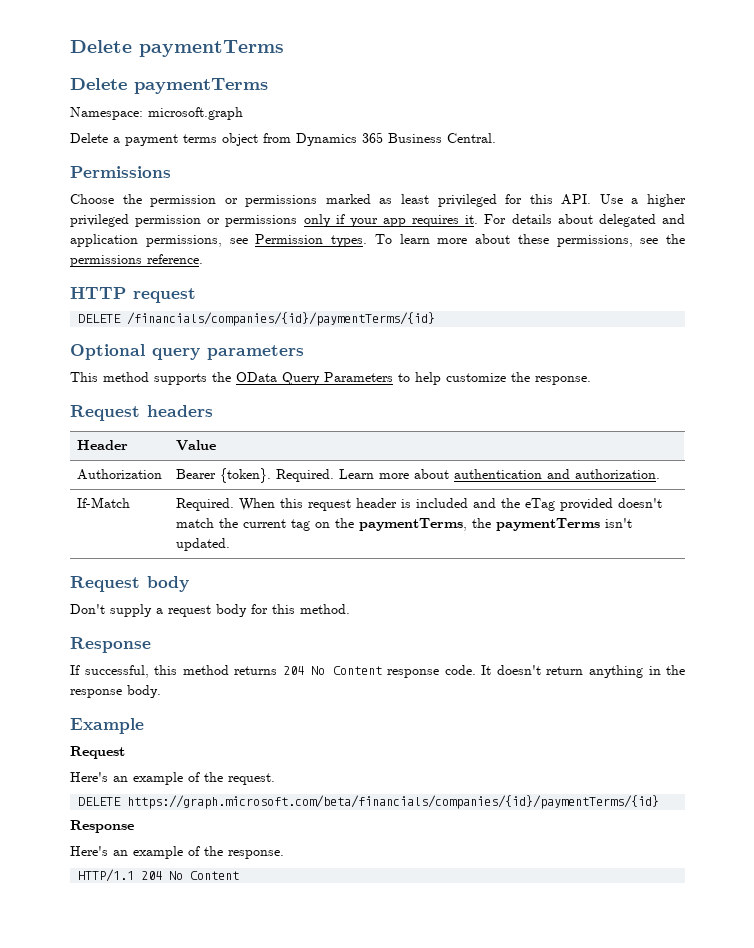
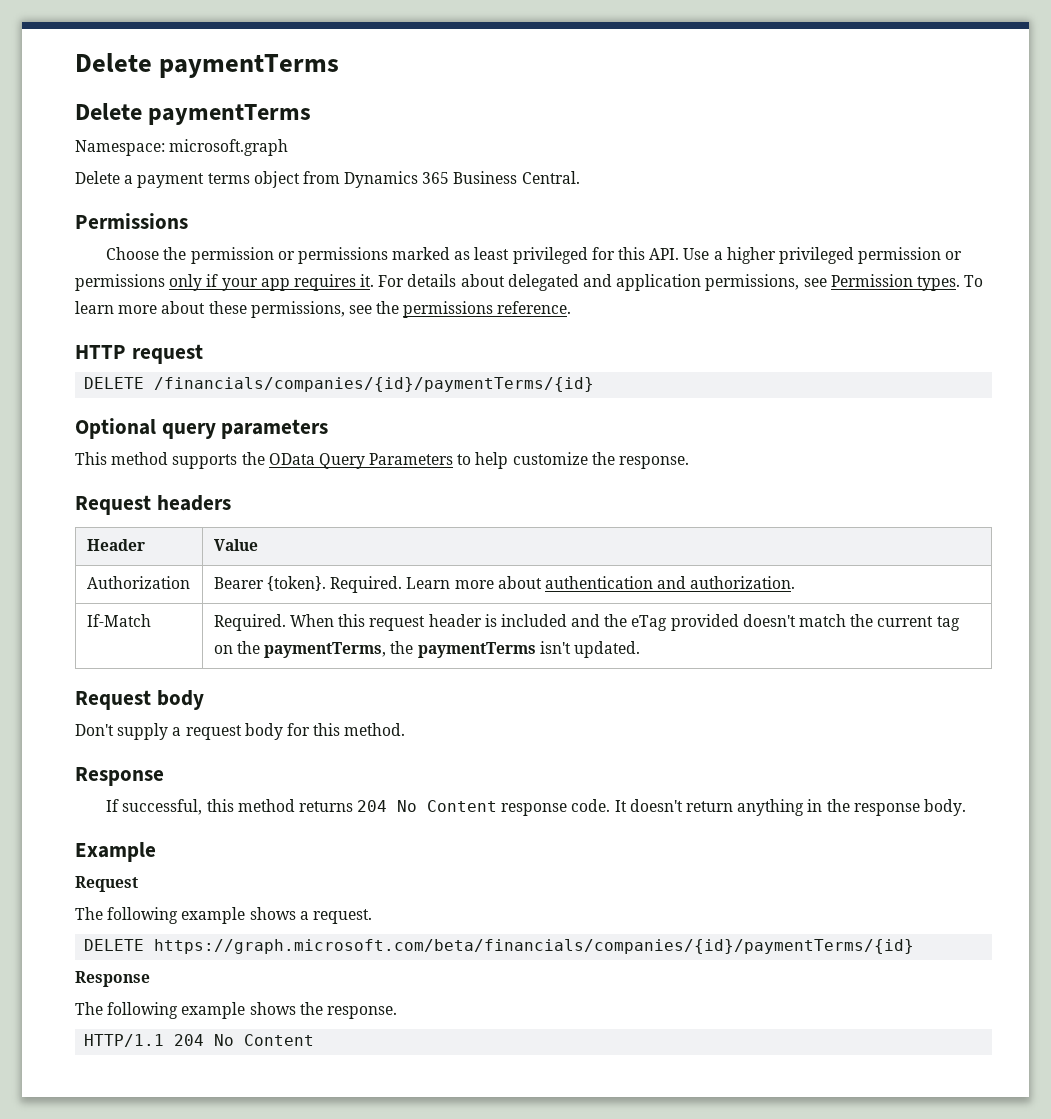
[70,772,223,785] Here's an example of the -> [75,907,309,924] The following example shows a
[70,846,200,859] Here's an example of -> [75,1002,296,1019] The following example shows

